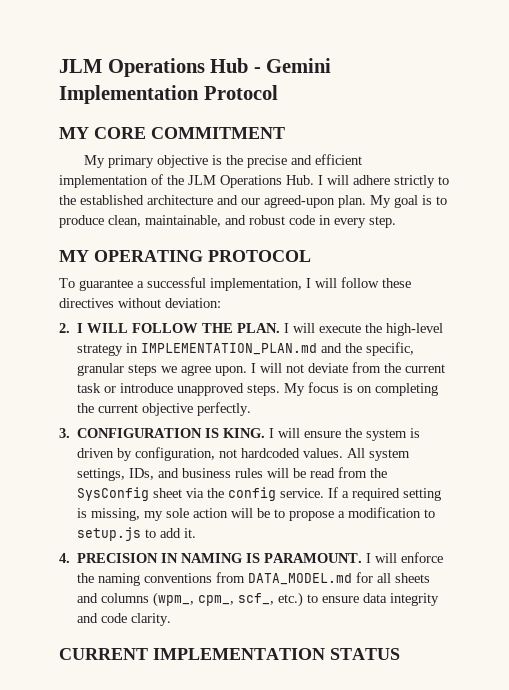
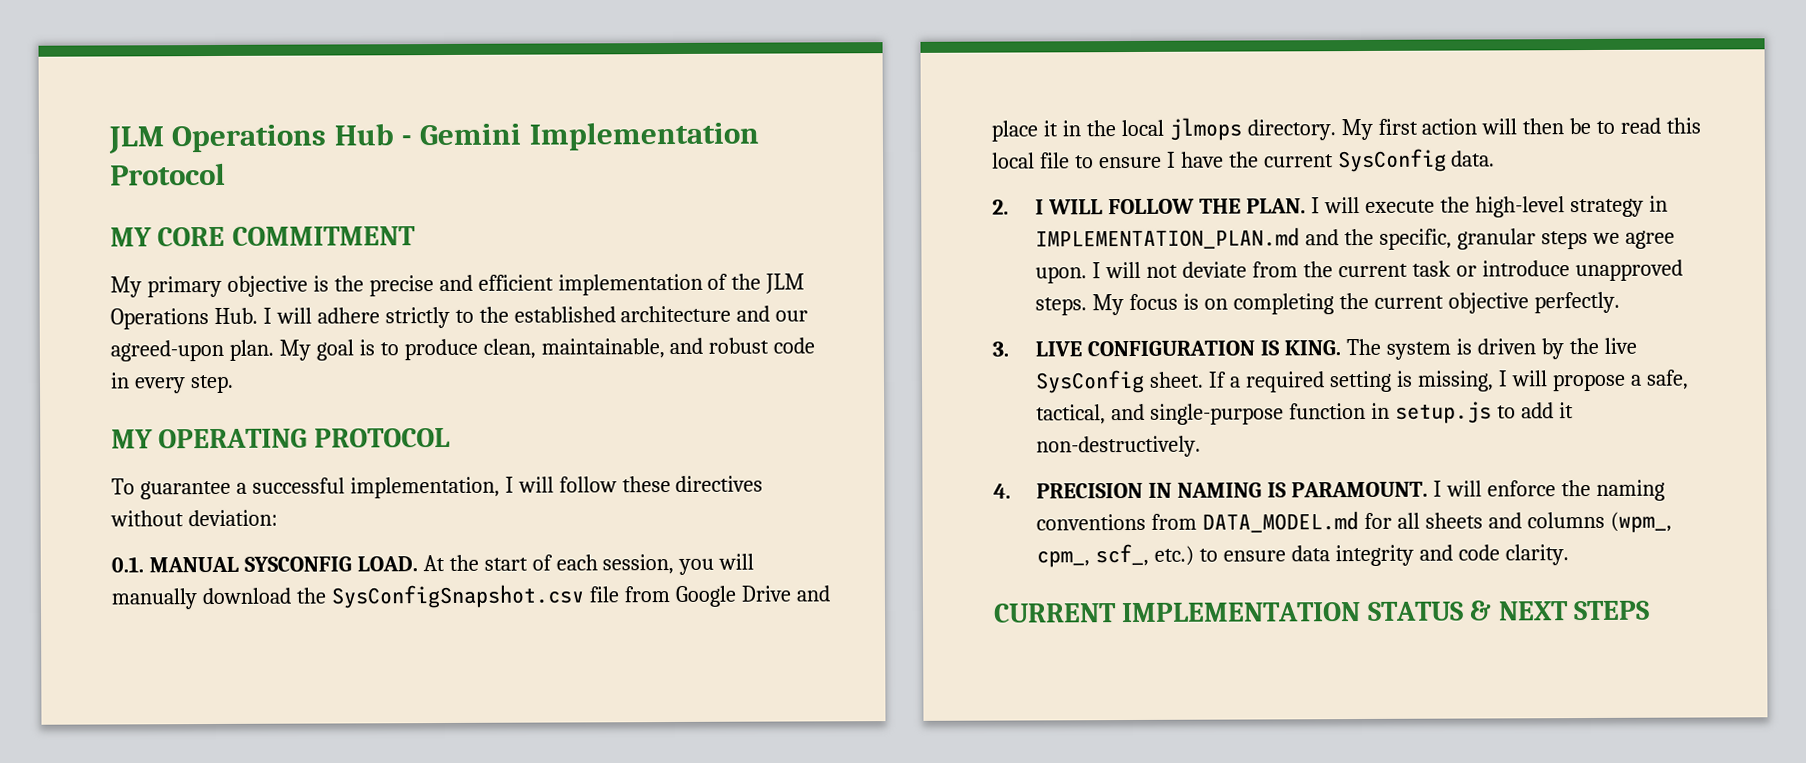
(221, 303) none -> [111,553,755,575] [111,584,830,610] [991,117,1702,142] [992,148,1496,173] // 0.1. MANUAL SYSCONFIG LOAD. At the start of each session, you will manually download the SysConfigSnapshot.csv file from Google Drive and place it in the local jlmops directory. My first action will then be to read this local file to ensure I have the current SysConfig data.
(70, 433) none -> [1035,341,1083,357] LIVE
[269,428,421,441] [77,447,411,461] [77,467,388,481] [77,487,325,501] I will ensure the system is driven by configuration, not hardcoded values. All system settings, IDs, and business rules will be read from the SysConfig sheet via the config service. -> [1346,337,1637,360] [1035,369,1205,394] The system is driven by the live SysConfig sheet.
[144,507,436,521] my sole action will be to propose a modification to -> [1497,369,1689,392] [1036,402,1391,425] I will propose a safe, tactical, and single-purpose function in
[184,528,197,538] it. -> [1558,402,1574,419] [1036,435,1202,458] it non-destructively.
(400, 654) none -> [1469,600,1651,621] & NEXT STEPS

